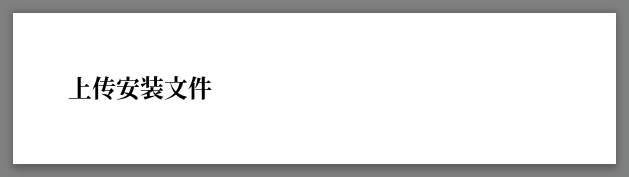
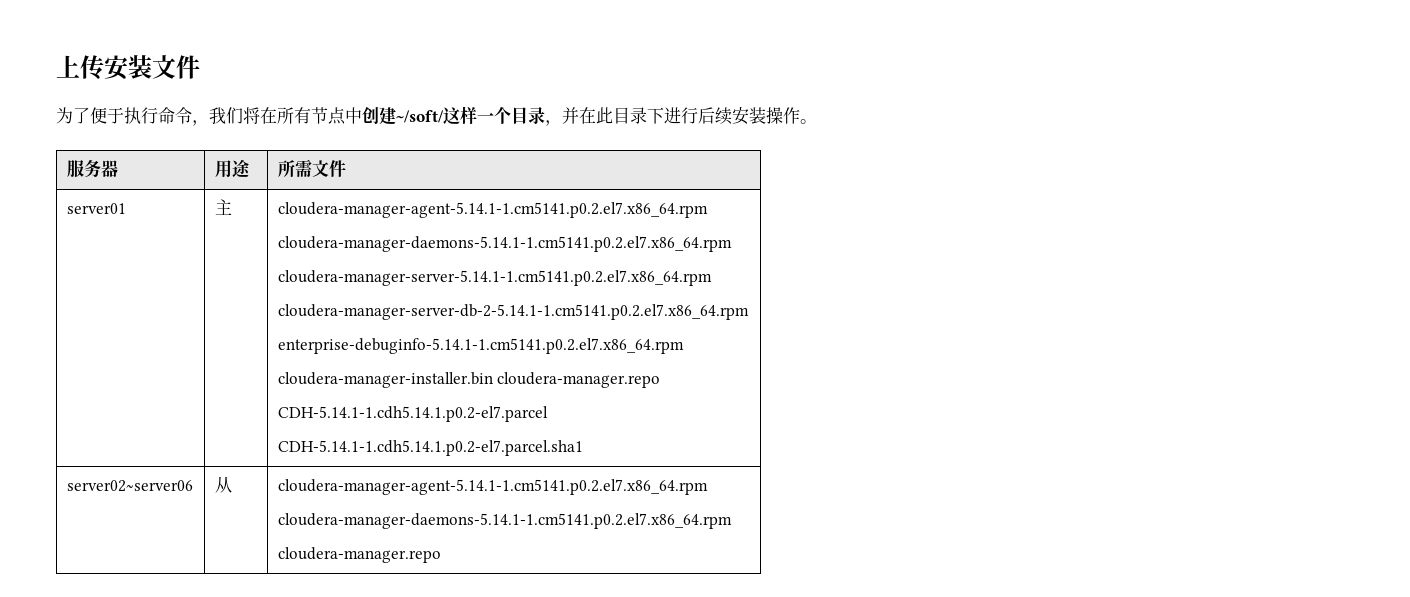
(212, 88) none -> [56,106,817,126] [66,159,118,178] [214,159,250,178] [277,159,346,177] [66,203,126,214] [214,199,232,215] [277,202,708,218] [277,236,732,252] [277,270,712,286] [277,304,749,320] [277,338,684,354] [277,372,661,388] [277,406,548,422] [277,440,583,456] [66,480,193,492] [214,476,232,493] [277,479,708,495] [277,513,732,529] [277,547,441,563] // 为了便于执行命令，我们将在所有节点中创建~/soft/这样一个目录，并在此目录下进行后续安装操作。 // 服务器 | 用途 | 所需文件 // server01 | 主 | cloudera-manager-agent-5.14.1-1.cm5141.p0.2.el7.x86_64.rpm // cloudera-manager-daemons-5.14.1-1.cm5141.p0.2.el7.x86_64.rpm // cloudera-manager-server-5.14.1-1.cm5141.p0.2.el7.x86_64.rpm // cloudera-manager-server-db-2-5.14.1-1.cm5141.p0.2.el7.x86_64.rpm // enterprise-debuginfo-5.14.1-1.cm5141.p0.2.el7.x86_64.rpm // cloudera-manager-installer.bin cloudera-manager.repo // CDH-5.14.1-1.cdh5.14.1.p0.2-el7.parcel // CDH-5.14.1-1.cdh5.14.1.p0.2-el7.parcel.sha1 // server02~server06 | 从 | cloudera-manager-agent-5.14.1-1.cm5141.p0.2.el7.x86_64.rpm // cloudera-manager-daemons-5.14.1-1.cm5141.p0.2.el7.x86_64.rpm // cloudera-manager.repo

